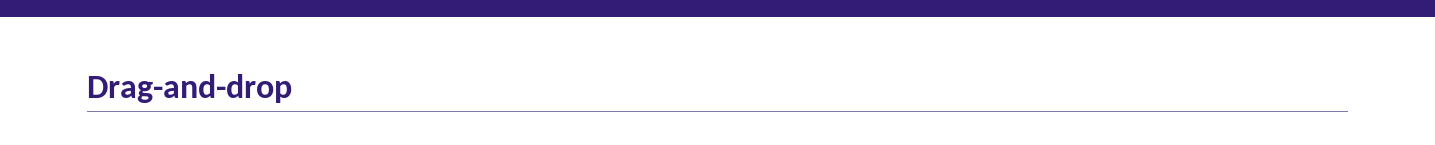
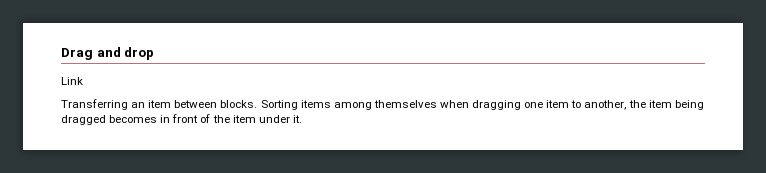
[87,74,292,103] Drag-and-drop -> [61,47,155,60] [61,77,83,85] [61,99,704,110] [61,114,302,125] Drag and drop // Link // Transferring an item between blocks. Sorting items among themselves when dragging one item to another, the item being dragged becomes in front of the item under it.

